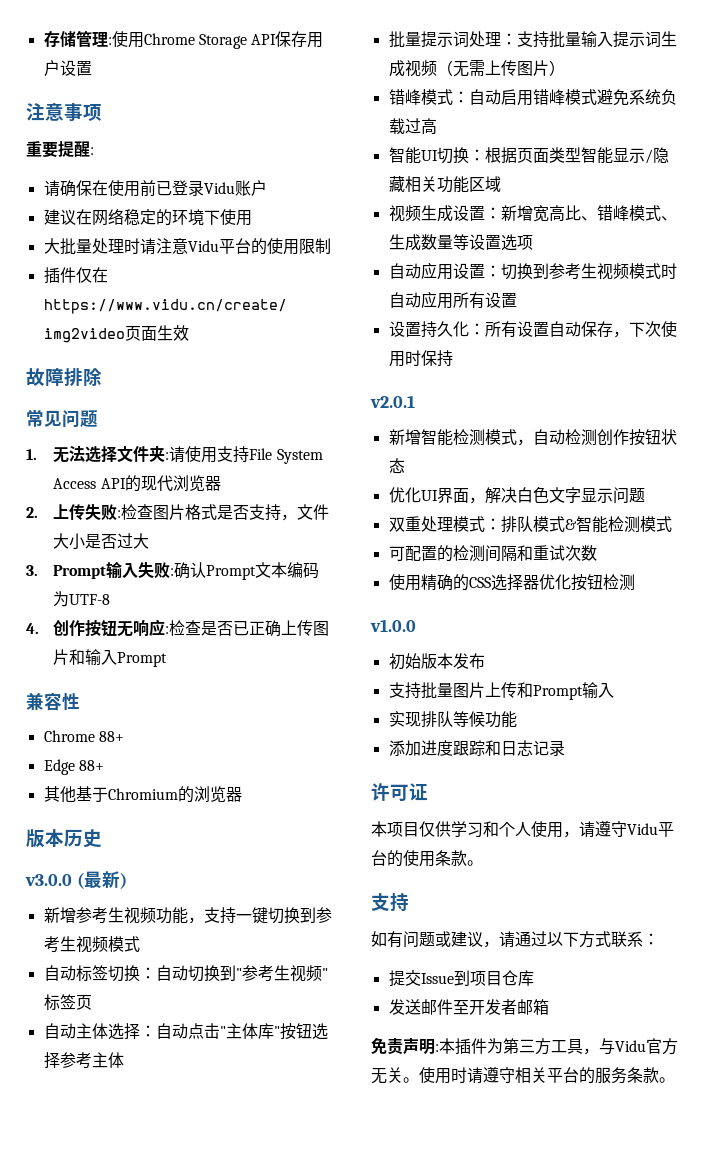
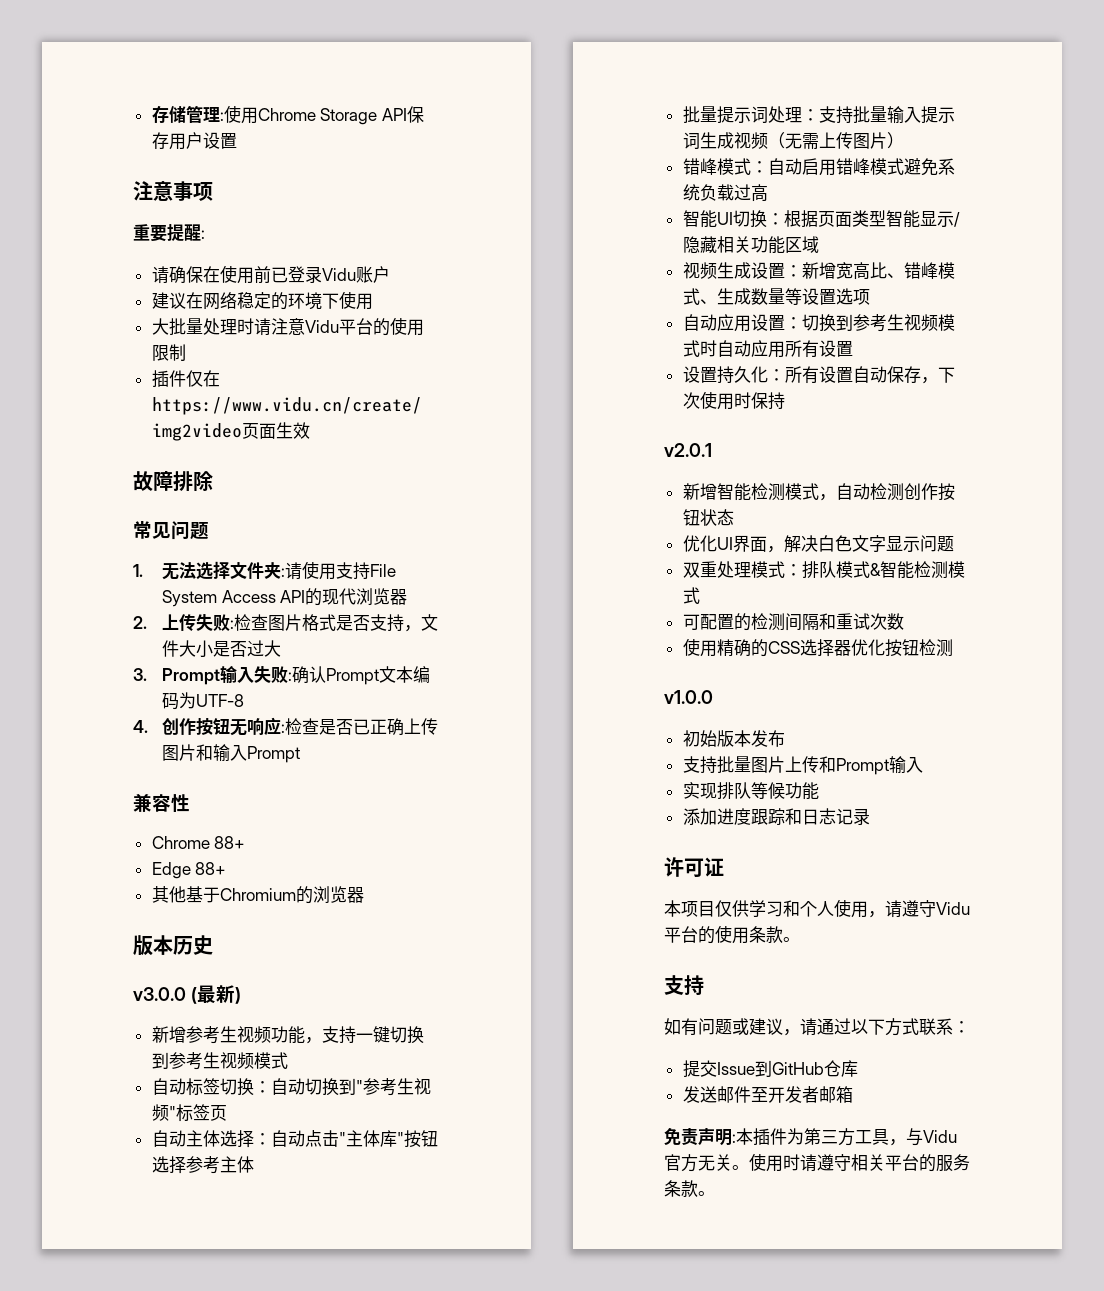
[469,971,502,986] 项目 -> [771,1062,824,1075] GitHub

